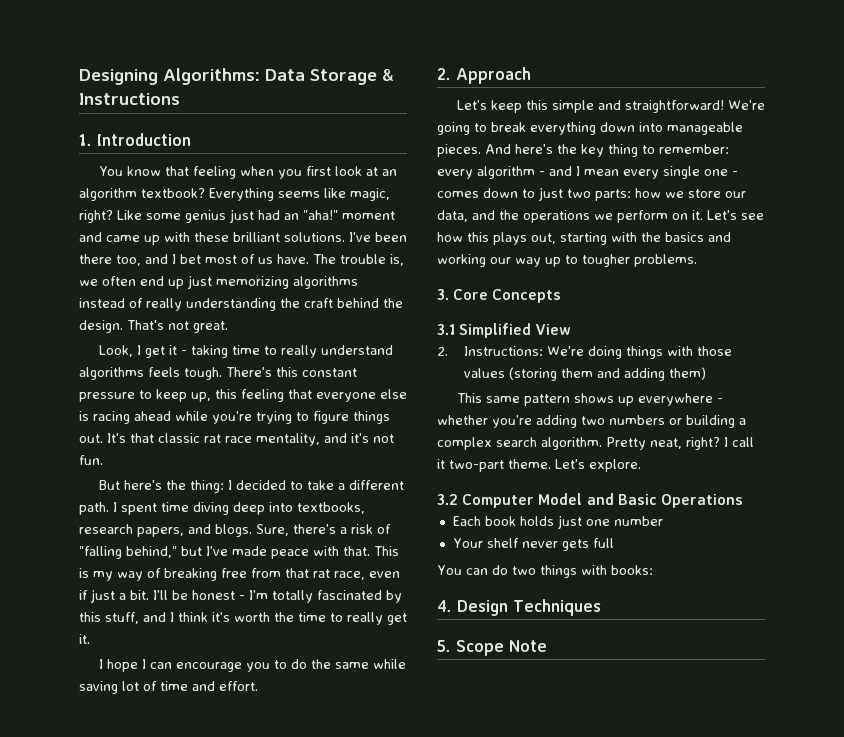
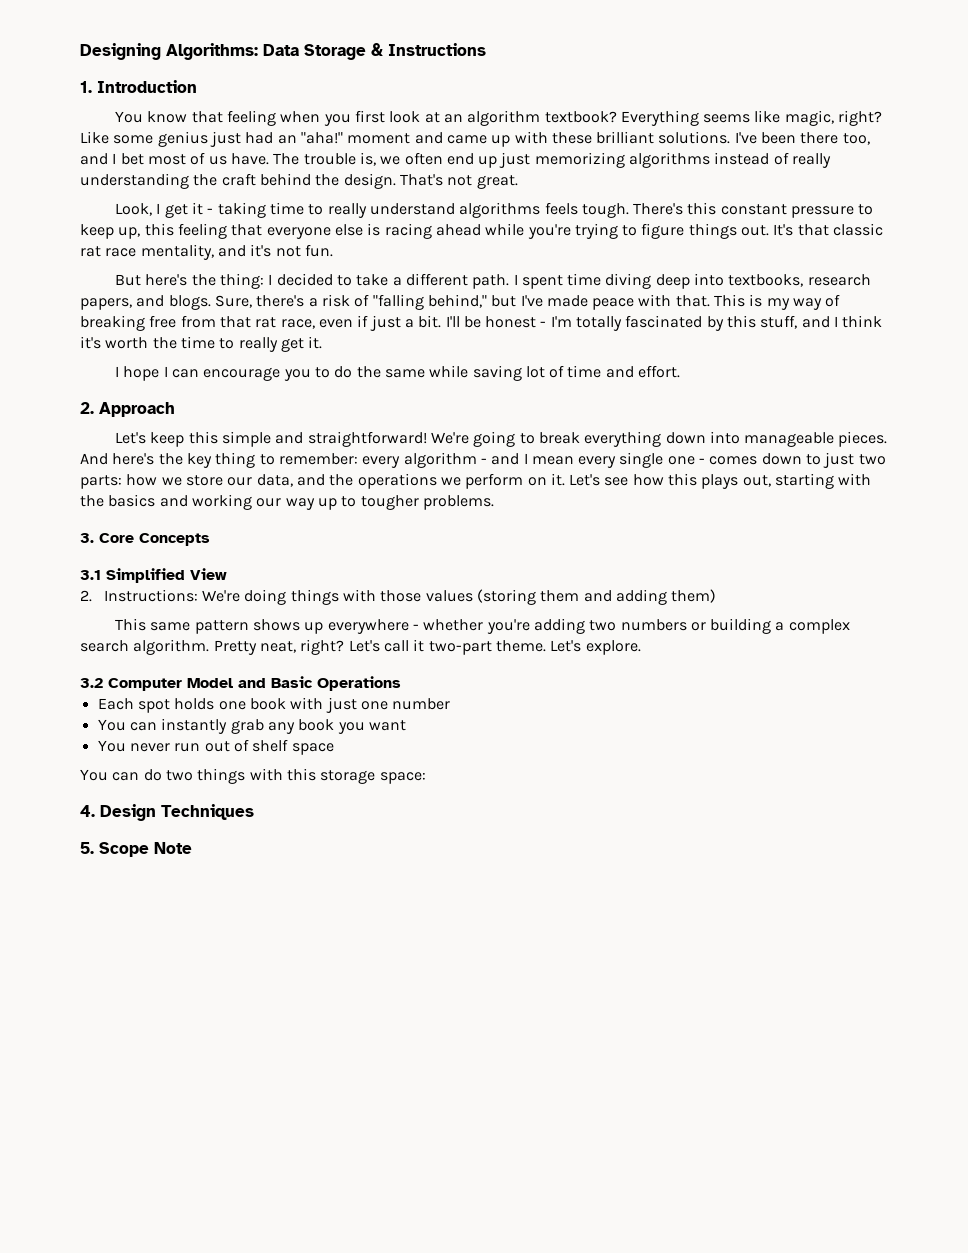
[724,437,728,447] I -> [348,640,380,652] Let's
[484,515,663,529] [452,538,614,551] book holds just one number // Your shelf never gets full -> [137,697,451,713] [97,718,406,734] [97,739,334,755] spot holds one book with just one number // You can instantly grab any book you want // You never run out of shelf space
[610,565,653,575] books: -> [286,768,426,784] this storage space:

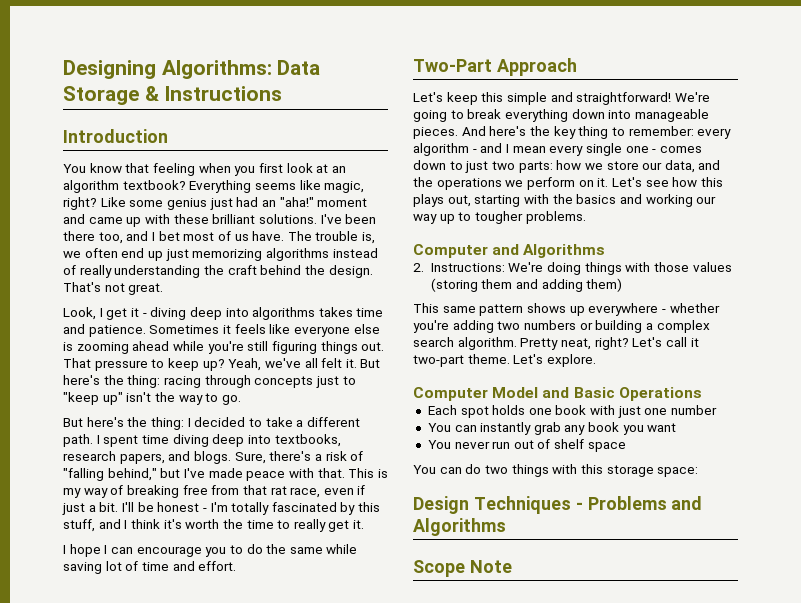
[80,81,92,93] 1. -> (283, 93) none
[217,202,874,218] [80,223,884,239] [80,244,333,260] taking time to really understand algorithms feels tough. There's this constant pressure to keep up, this feeling that everyone else is racing ahead while you're trying to figure things out. It's that classic rat race mentality, and it's not fun. -> [150,307,384,320] [63,324,380,337] [63,341,385,354] [63,358,381,371] [63,375,356,388] [63,392,241,405] diving deep into algorithms takes time and patience. Sometimes it feels like everyone else is zooming ahead while you're still figuring things out. That pressure to keep up? Yeah, we've all felt it. But here's the thing: racing through concepts just to "keep up" isn't the way to go.
[80,402,94,414] 2. -> [413,59,492,72] Two-Part
[80,533,210,546] [80,568,227,583] 3. Core Concepts // 3.1 Simplified View -> [413,244,606,258] Computer and Algorithms
[80,678,103,688] 3.2 -> (596, 360) none
[80,805,95,817] 4. -> (699, 472) none
[80,842,94,854] // 5. -> [575,496,703,510] [413,518,506,536] - Problems and Algorithms //

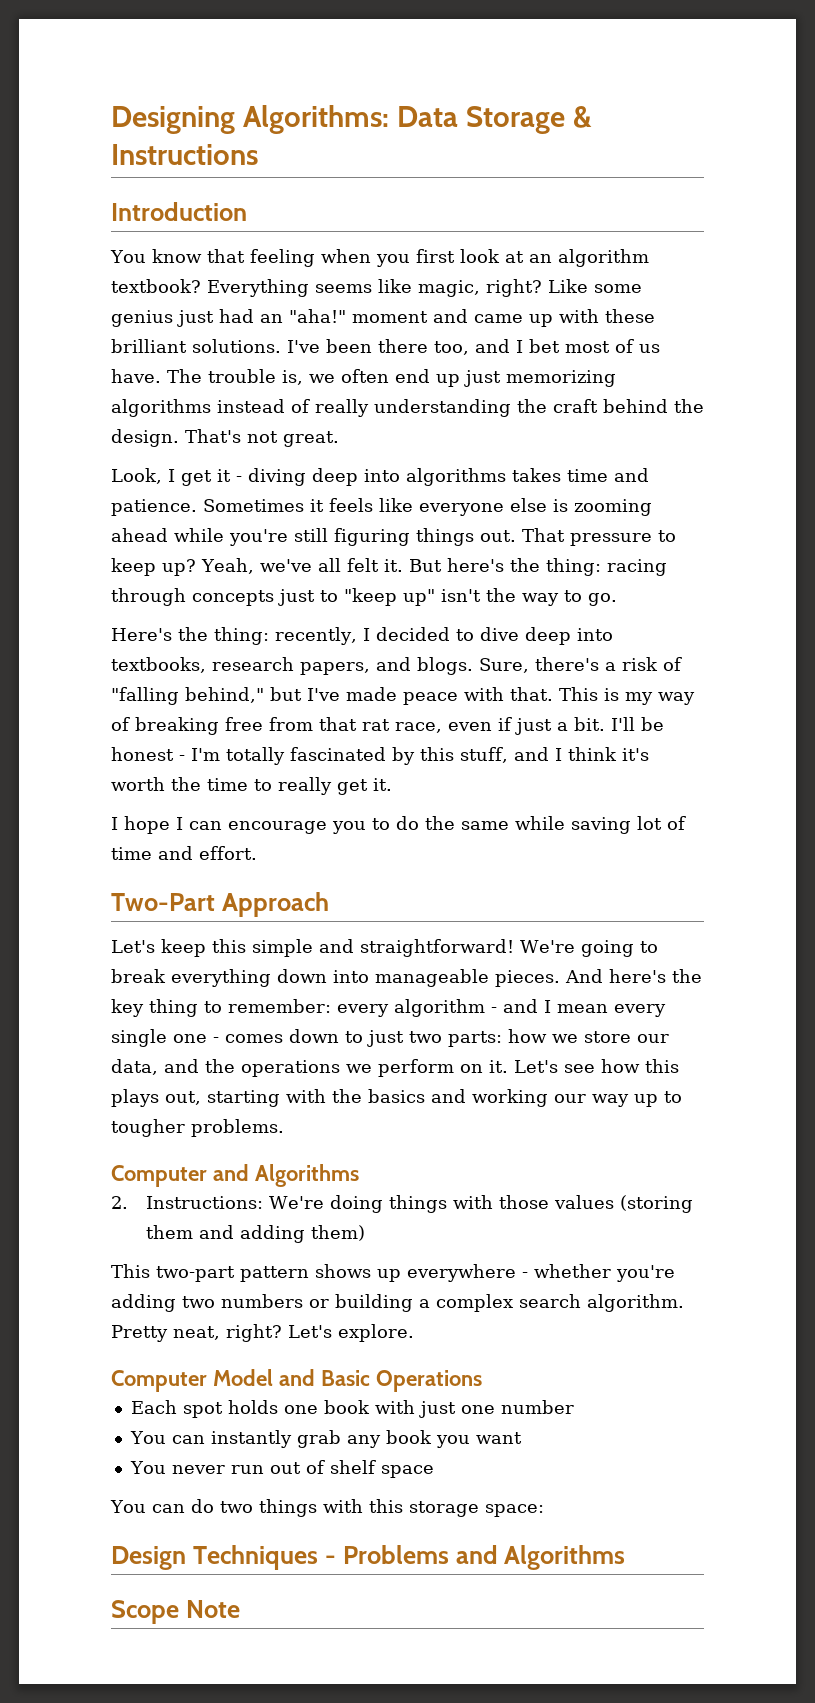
[63,417,184,430] But here's the thing: -> [111,627,357,645] Here's the thing: recently,
[265,417,360,427] [63,434,209,447] take a different path. I spent time diving -> [479,627,519,641] dive
[442,306,476,313] same -> [156,1266,235,1282] two-part
[665,337,699,347] [413,354,544,367] call it two-part theme. Let's -> (332, 1331) none

